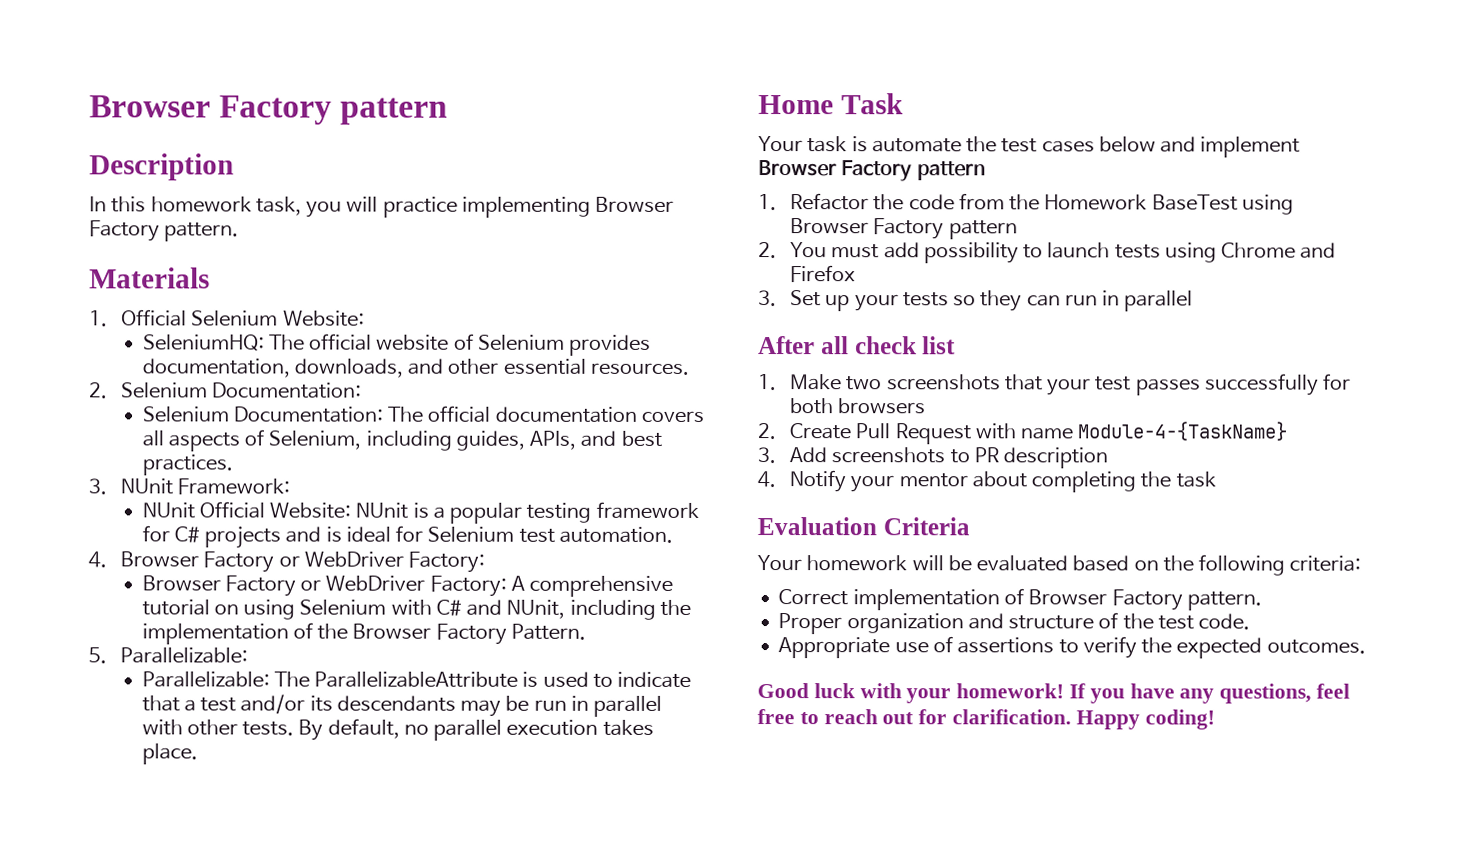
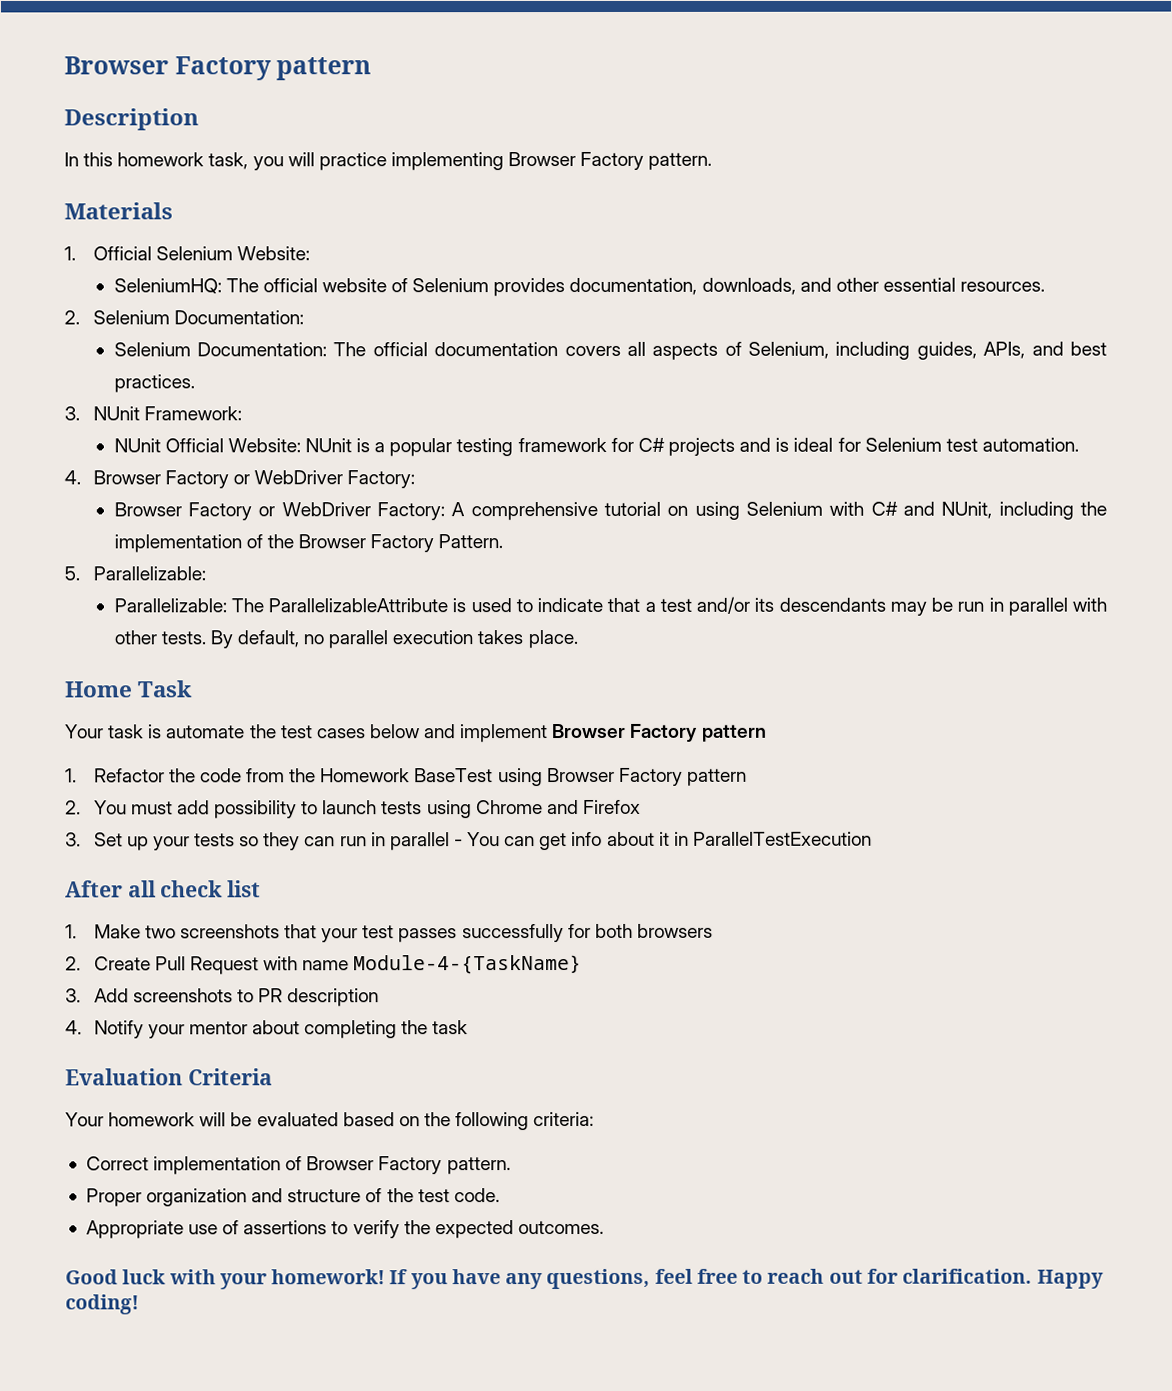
(1194, 301) none -> [453,831,872,851] - You can get info about it in ParallelTestExecution

